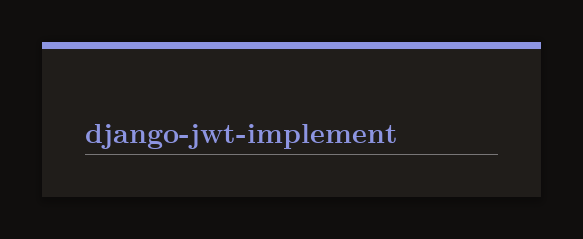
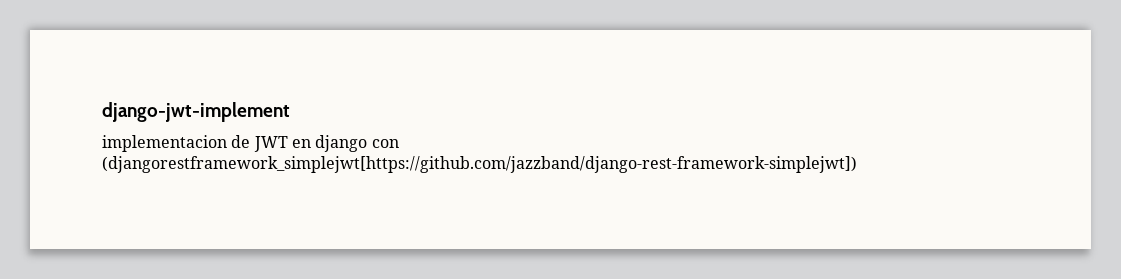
(398, 136) none -> [102,135,399,152] [102,156,857,173] // implementacion de JWT en django con (djangorestframework_simplejwt[https://github.com/jazzband/django-rest-framework-simplejwt])

